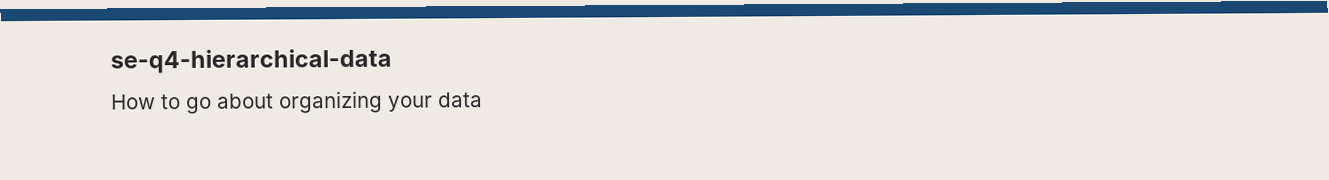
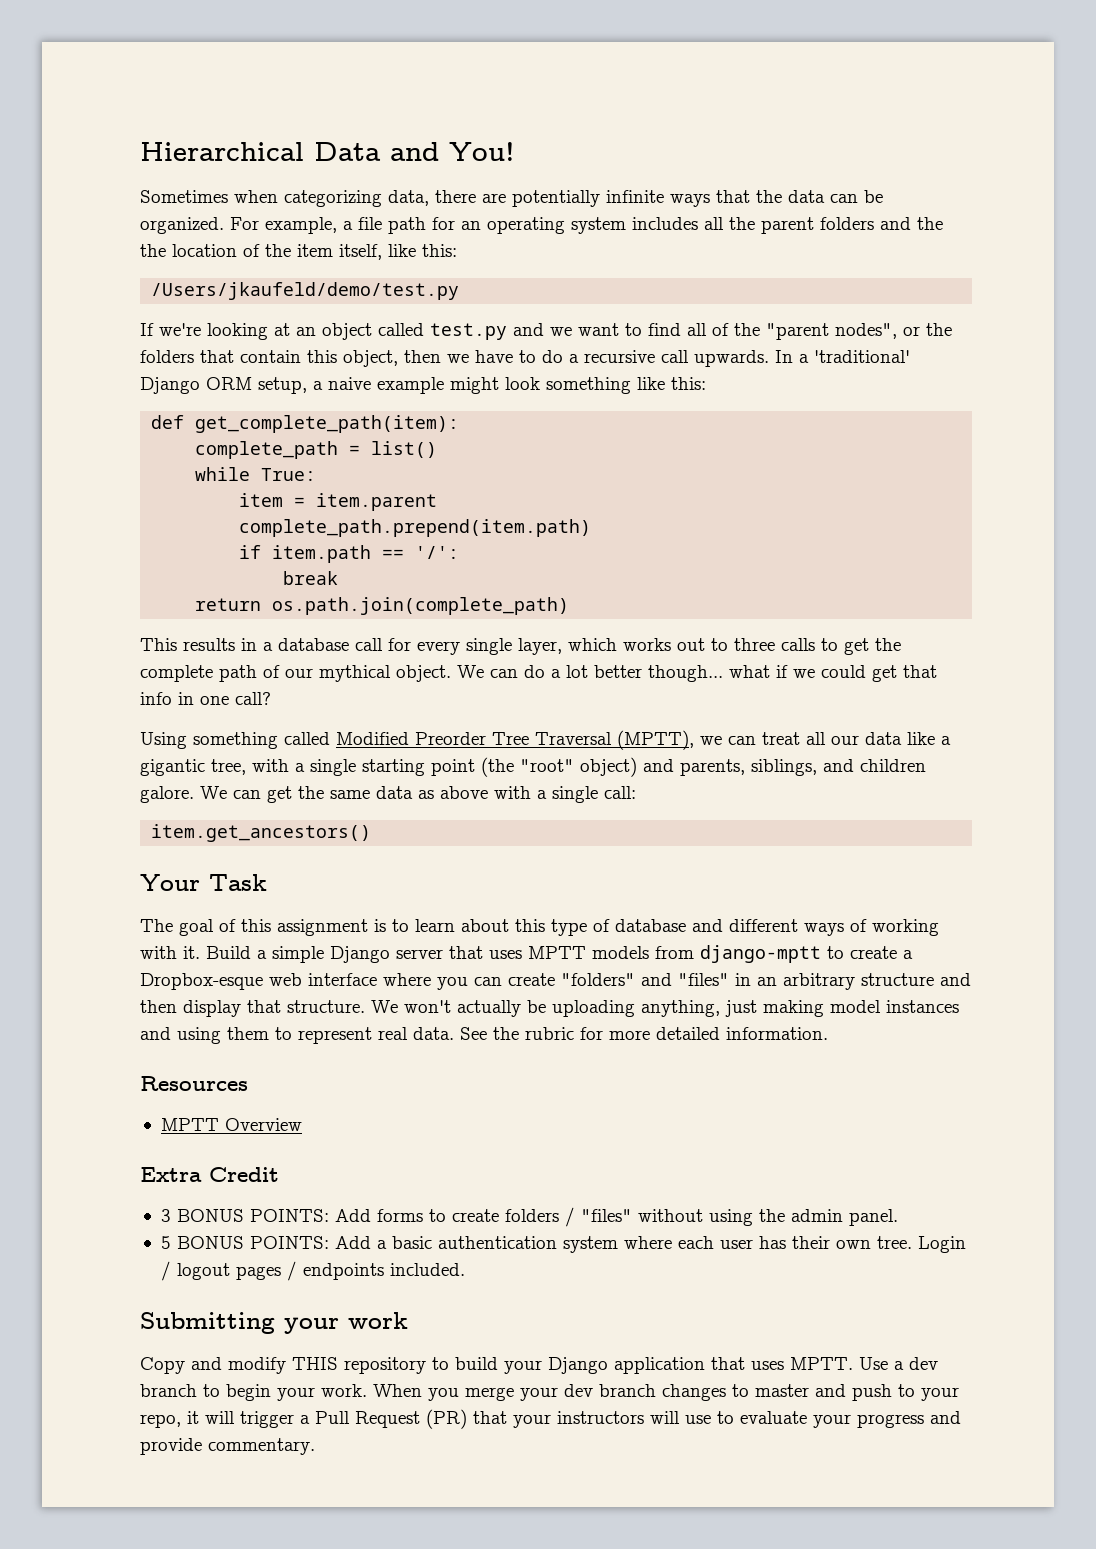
[110,48,392,74] [111,90,483,115] se-q4-hierarchical-data // How to go about organizing your data -> [140,142,515,161] [140,190,883,207] [140,217,943,234] [140,244,457,260] [151,282,460,300] [140,323,952,340] [140,350,910,367] [140,377,706,394] [151,415,460,433] [195,441,438,459] [195,467,317,481] [239,493,438,511] [239,519,592,537] [239,545,460,563] [283,571,339,585] [195,597,570,615] [140,638,901,655] [140,665,937,682] [140,692,271,705] [140,730,951,750] [140,757,926,777] [140,786,636,803] [151,824,372,842] [140,874,267,891] [140,919,939,936] [140,945,913,963] [140,973,971,990] [140,1000,959,1017] [140,1027,828,1044] [140,1076,248,1091] [160,1118,302,1131] [140,1167,279,1182] [160,1207,898,1227] [160,1236,966,1253] [160,1261,465,1281] [140,1312,408,1334] [140,1357,938,1374] [140,1384,959,1401] [140,1409,961,1429] [140,1438,315,1455] Hierarchical Data and You! // Sometimes when categorizing data, there are potentially infinite ways that the data can be organized. For example, a file path for an operating system includes all the parent folders and the the location of the item itself, like this: // /Users/jkaufeld/demo/test.py // If we're looking at an object called test.py and we want to find all of the "parent nodes", or the folders that contain this object, then we have to do a recursive call upwards. In a 'traditional' Django ORM setup, a naive example might look something like this: // def get_complete_path(item): // complete_path = list() // while True: // item = item.parent // complete_path.prepend(item.path) // if item.path == '/': // break // return os.path.join(complete_path) // This results in a database call for every single layer, which works out to three calls to get the complete path of our mythical object. We can do a lot better though... what if we could get that info in one call? // Using something called Modified Preorder Tree Traversal (MPTT), we can treat all our data like a gigantic tree, with a single starting point (the "root" object) and parents, siblings, and children galore. We can get the same data as above with a single call: // item.get_ancestors() // Your Task // The goal of this assignment is to learn about this type of database and different ways of working with it. Build a simple Django server that uses MPTT models from django-mptt to create a Dropbox-esque web interface where you can create "folders" and "files" in an arbitrary structure and then display that structure. We won't actually be uploading anything, just making model instances and using them to represent real data. See the rubric for more detailed information. // Resources // MPTT Overview // Extra Credit // 3 BONUS POINTS: Add forms to create folders / "files" without using the admin panel. // 5 BONUS POINTS: Add a basic authentication system where each user has their own tree. Login / logout pages / endpoints included. // Submitting your work // Copy and modify THIS repository to build your Django application that uses MPTT. Use a dev branch to begin your work. When you merge your dev branch changes to master and push to your repo, it will trigger a Pull Request (PR) that your instructors will use to evaluate your progress and provide commentary.

